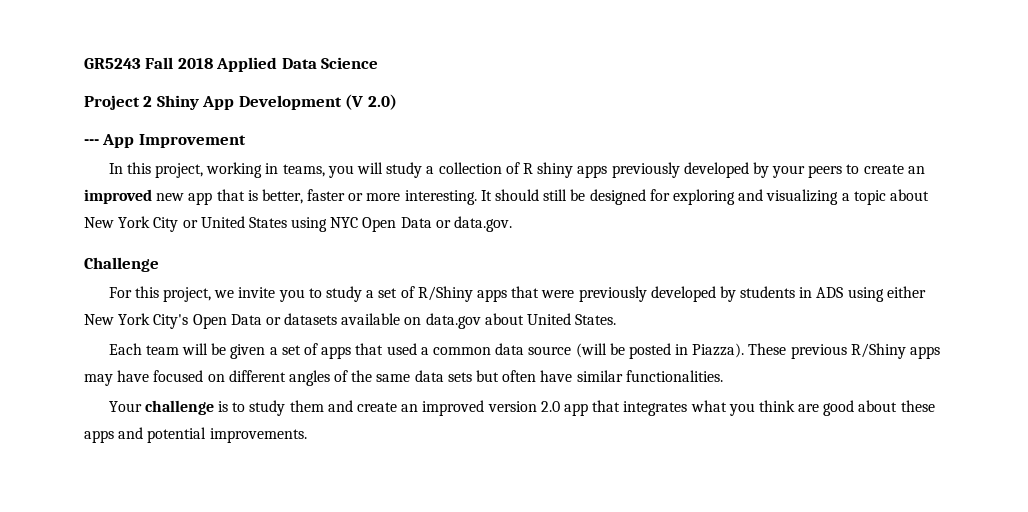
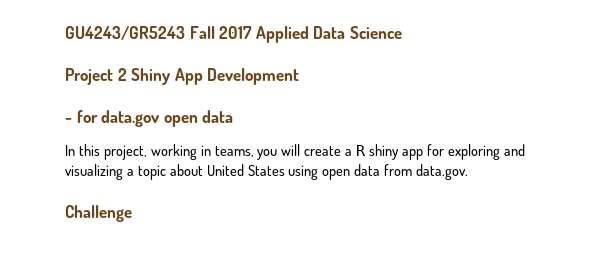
[84,57,213,69] GR5243 Fall 2018 -> [65,26,253,40] GU4243/GR5243 Fall 2017
[345,94,397,110] [84,134,246,148] (V 2.0) // --- App Improvement -> [65,110,234,127] // - for data.gov open data
[386,162,925,178] [84,189,646,205] study a collection of R shiny apps previously developed by your peers to create an improved new app that is better, faster or more interesting. It should still be designed -> [304,144,423,160] create a R shiny app
[84,216,513,232] [84,257,159,272] [108,286,926,302] [84,313,617,329] [108,343,940,359] [84,370,723,386] [108,400,935,416] [84,427,307,443] New York City or United States using NYC Open Data or data.gov. // Challenge // For this project, we invite you to study a set of R/Shiny apps that were previously developed by students in ADS using either New York City's Open Data or datasets available on data.gov about United States. // Each team will be given a set of apps that used a common data source (will be posted in Piazza). These previous R/Shiny apps may have focused on different angles of the same data sets but often have similar functionalities. // Your challenge is to study them and create an improved version 2.0 app that integrates what you think are good about these apps and potential improvements. -> [206,164,469,180] [65,205,132,222] United States using open data from data.gov. // Challenge

